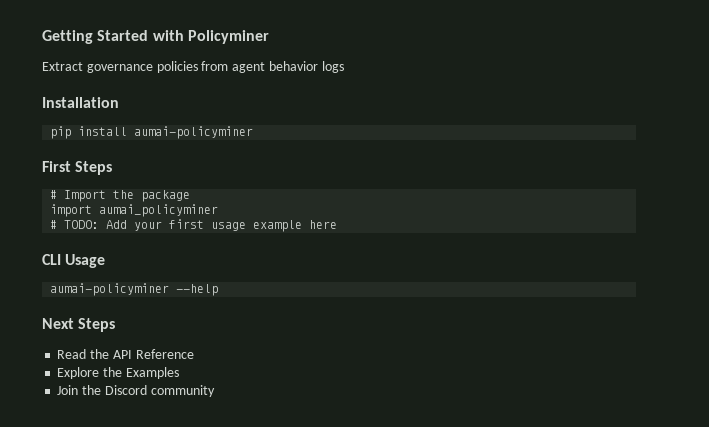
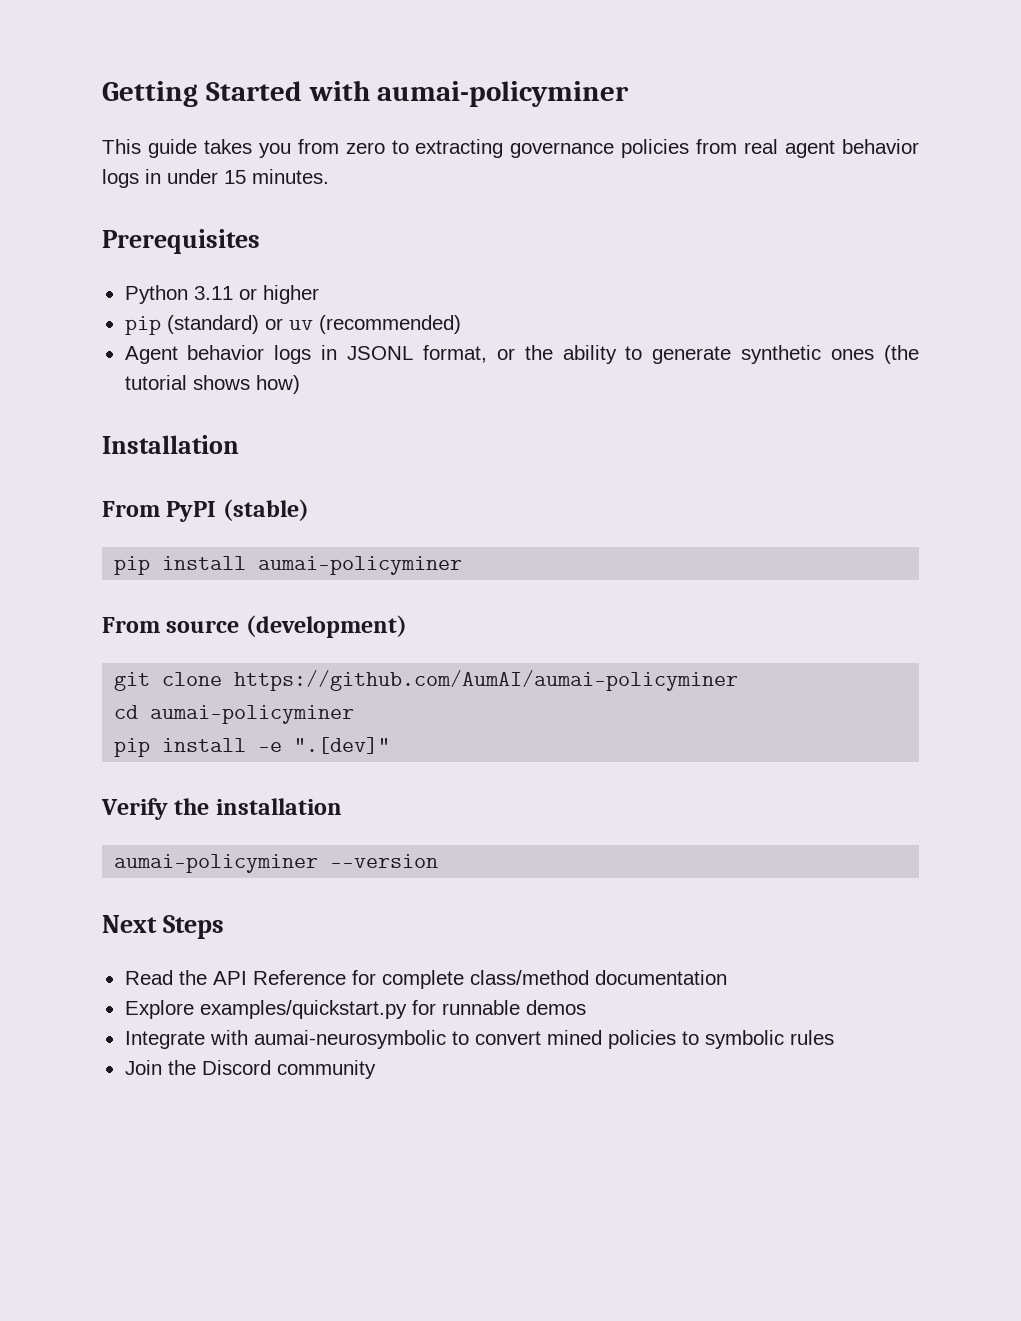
[187,30,269,44] [42,62,83,71] Policyminer // Extract -> [377,81,630,107] [102,139,504,158] aumai-policyminer // This guide takes you from zero to extracting
(229, 66) none -> [744,139,779,154] real
[42,97,119,108] [50,126,254,139] [42,161,113,175] [50,190,191,202] [50,204,219,217] [50,219,338,232] [42,254,106,268] [50,283,219,296] // Installation // pip install aumai-policyminer // First Steps // # Import the package // import aumai_policyminer // # TODO: Add your first usage example here // CLI Usage // aumai-policyminer --help -> [145,169,329,184] [102,229,260,254] [124,285,319,304] [124,315,461,335] [124,345,920,364] [124,375,300,394] [102,435,239,454] [102,499,309,522] [114,556,463,575] [102,615,407,638] [114,670,739,691] [114,705,355,724] [114,737,391,757] [101,798,342,820] [114,854,439,873] in under 15 minutes. // Prerequisites // Python 3.11 or higher // pip (standard) or uv (recommended) // Agent behavior logs in JSONL format, or the ability to generate synthetic ones (the tutorial shows how) // Installation // From PyPI (stable) // pip install aumai-policyminer // From source (development) // git clone https://github.com/AumAI/aumai-policyminer // cd aumai-policyminer // pip install -e ".[dev]" // Verify the installation // aumai-policyminer --version
[57,367,179,379] // Explore the Examples -> [351,970,727,989] [124,1000,586,1019] [124,1030,834,1049] for complete class/method documentation // Explore examples/quickstart.py for runnable demos // Integrate with aumai-neurosymbolic to convert mined policies to symbolic rules

